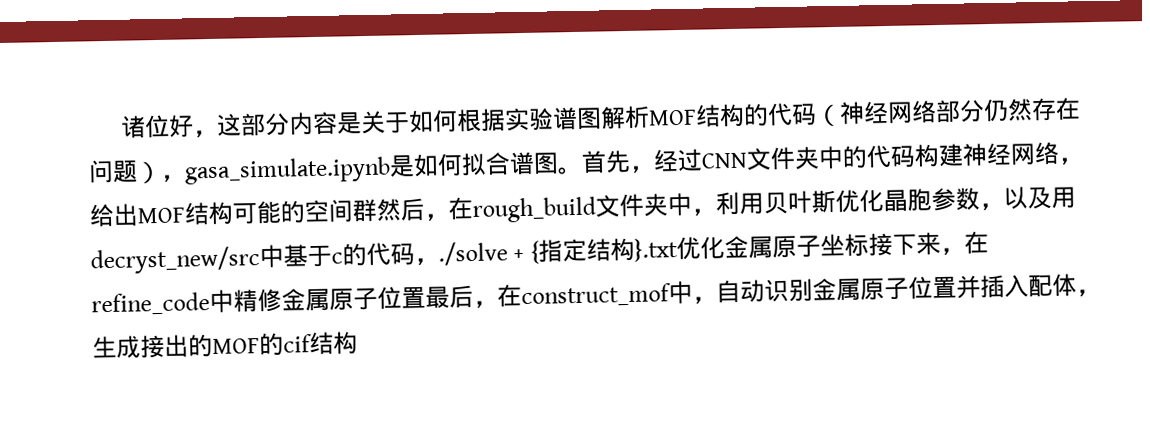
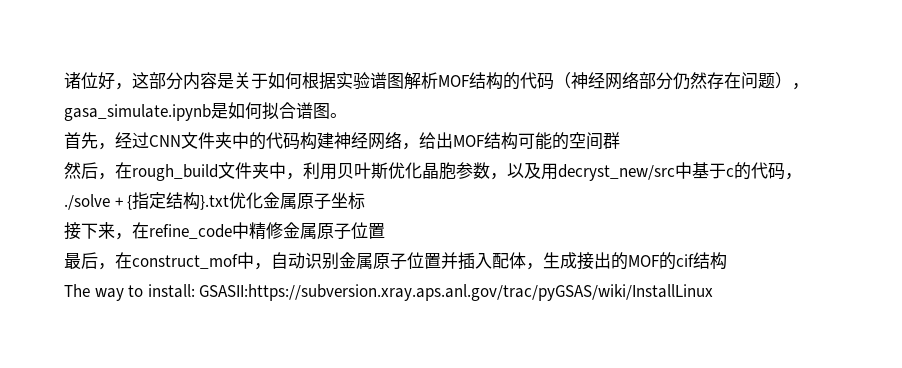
(583, 170) none -> (347, 115) //
(378, 210) none -> (620, 140) //
(869, 245) none -> (366, 201) //
(426, 297) none -> (385, 231) //
(358, 343) none -> [64,284,714,301] // The way to install: GSASII:https://subversion.xray.aps.anl.gov/trac/pyGSAS/wiki/InstallLinux

